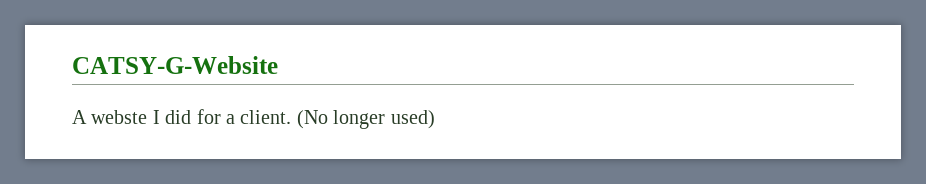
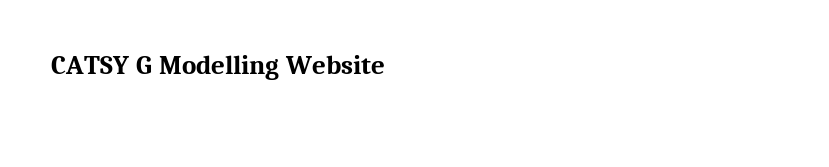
[72,56,278,74] [72,109,435,129] CATSY-G-Website // A webste I did for a client. (No longer used) -> [51,55,386,80] CATSY G Modelling Website

